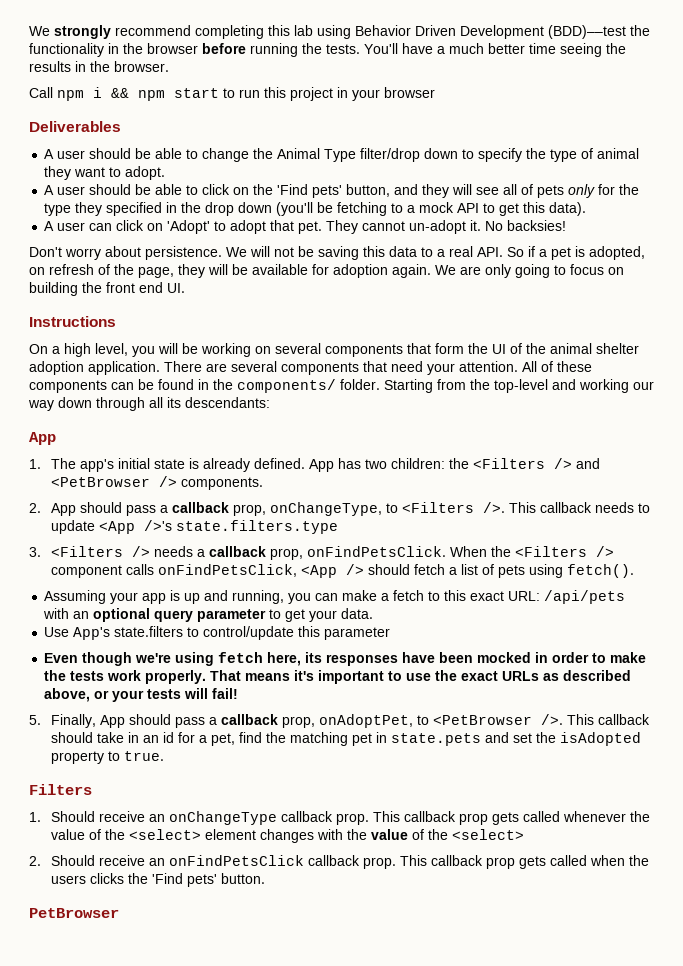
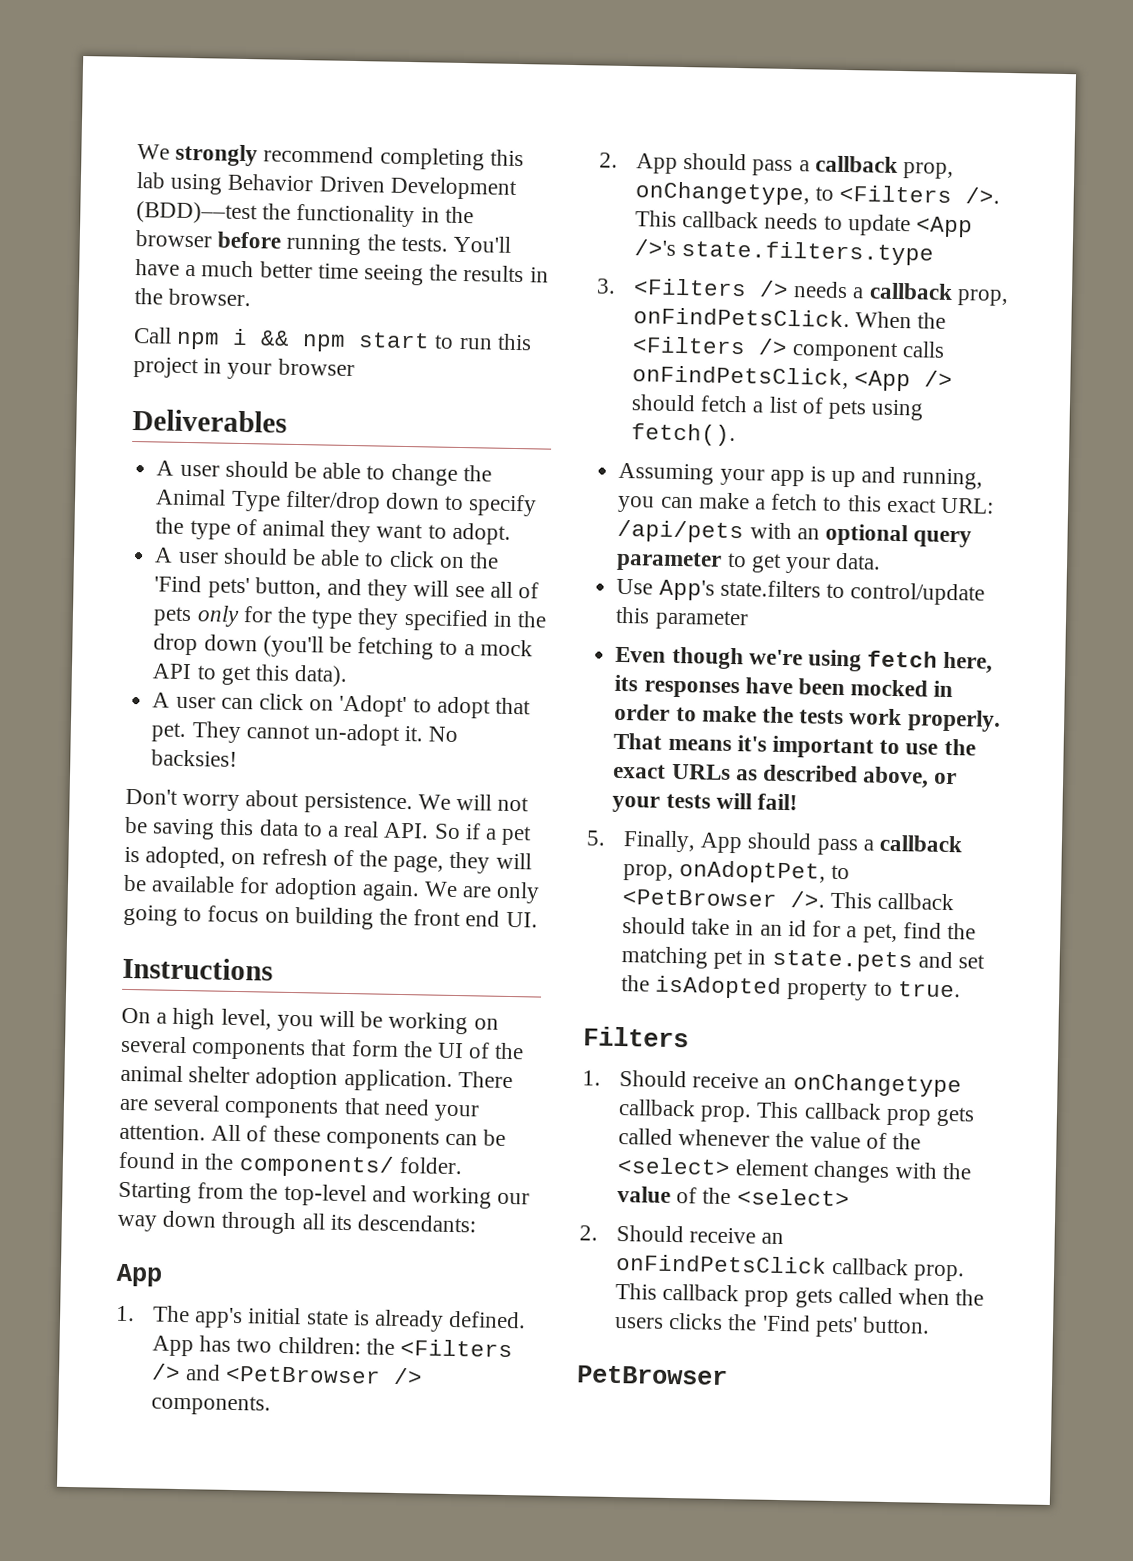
[270,502,383,516] onChangeType, -> [635,181,811,206] onChangetype,
[169,811,278,825] onChangeType -> [792,1073,962,1098] onChangetype

